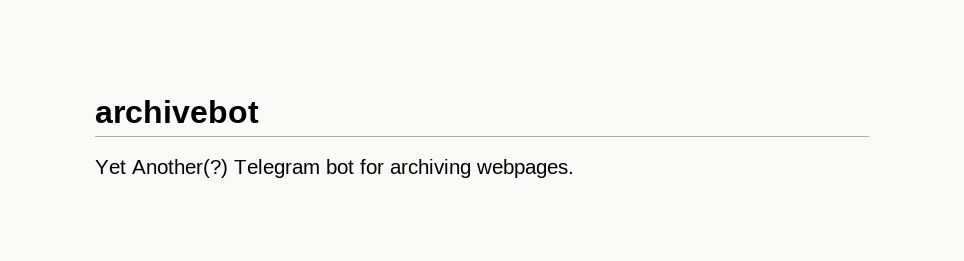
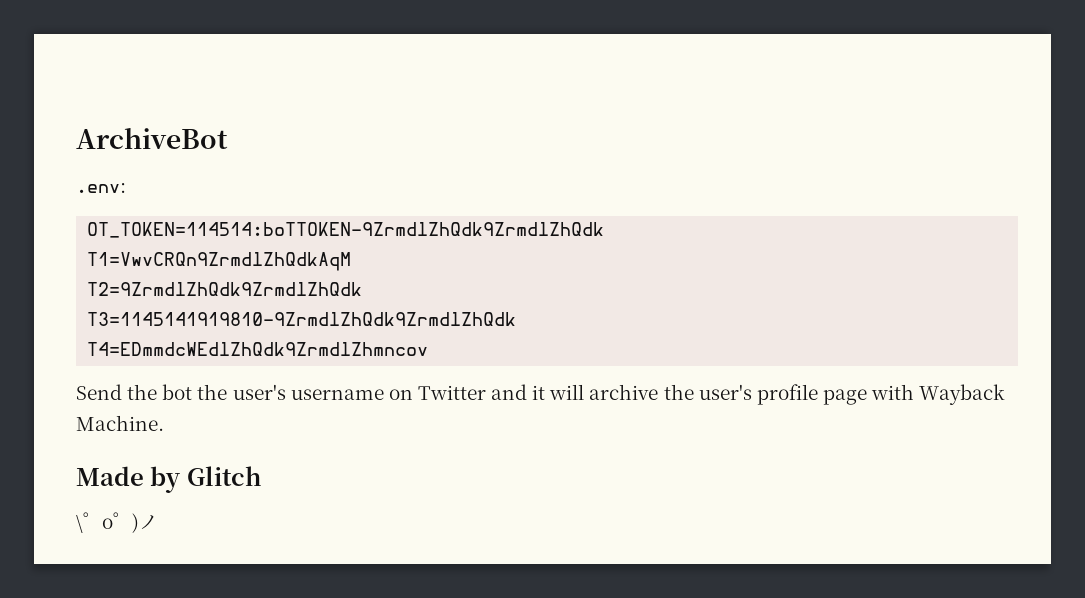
[95,100,259,123] [95,159,574,178] archivebot // Yet Another(?) Telegram bot for archiving webpages. -> [76,127,228,149] [76,183,126,193] [87,222,605,238] [87,252,352,271] [87,282,363,296] [87,312,517,326] [87,342,429,356] [76,384,1006,405] [76,415,164,431] [76,466,261,493] [76,512,158,533] ArchiveBot // .env: // OT_TOKEN=114514:boTTOKEN-9ZrmdlZhQdk9ZrmdlZhQdk // T1=VwvCRQn9ZrmdlZhQdkAqM // T2=9ZrmdlZhQdk9ZrmdlZhQdk // T3=1145141919810-9ZrmdlZhQdk9ZrmdlZhQdk // T4=EDmmdcWEdlZhQdk9ZrmdlZhmncov // Send the bot the user's username on Twitter and it will archive the user's profile page with Wayback Machine. // Made by Glitch // \゜o゜)ノ

